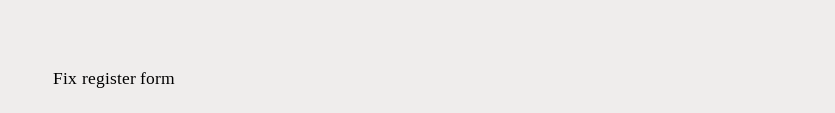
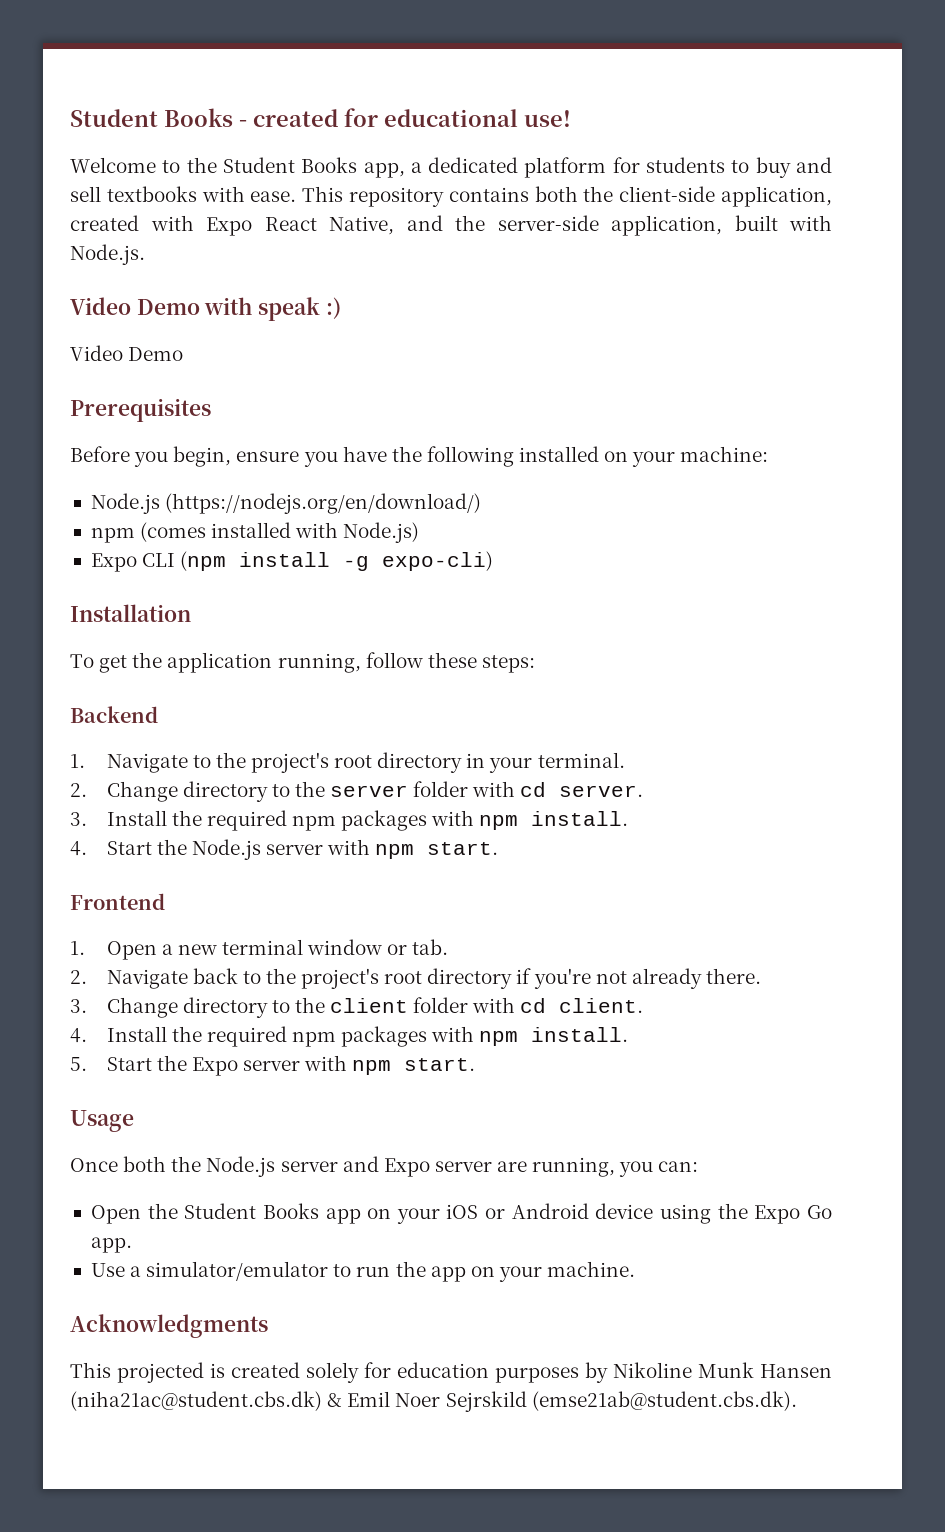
[53,72,176,88] Fix register form -> [70,108,571,127] [70,157,832,178] [70,186,832,207] [70,215,832,236] [70,244,145,265] [70,297,341,321] [70,345,184,361] [70,398,211,422] [70,446,769,467] [90,493,482,514] [90,522,420,543] [90,551,494,572] [70,604,191,622] [70,652,535,673] [70,706,158,723] [70,752,625,773] [70,781,644,802] [70,810,629,831] [70,839,499,860] [70,893,165,910] [70,939,449,960] [70,968,761,989] [70,997,644,1018] [70,1026,629,1047] [70,1055,476,1076] [70,1110,134,1132] [70,1156,699,1177] [90,1203,832,1224] [90,1237,132,1253] [90,1261,636,1282] [70,1314,268,1338] [70,1362,832,1383] [70,1391,797,1412] Student Books - created for educational use! // Welcome to the Student Books app, a dedicated platform for students to buy and sell textbooks with ease. This repository contains both the client-side application, created with Expo React Native, and the server-side application, built with Node.js. // Video Demo with speak :) // Video Demo // Prerequisites // Before you begin, ensure you have the following installed on your machine: // Node.js (https://nodejs.org/en/download/) // npm (comes installed with Node.js) // Expo CLI (npm install -g expo-cli) // Installation // To get the application running, follow these steps: // Backend // 1. Navigate to the project's root directory in your terminal. // 2. Change directory to the server folder with cd server. // 3. Install the required npm packages with npm install. // 4. Start the Node.js server with npm start. // Frontend // 1. Open a new terminal window or tab. // 2. Navigate back to the project's root directory if you're not already there. // 3. Change directory to the client folder with cd client. // 4. Install the required npm packages with npm install. // 5. Start the Expo server with npm start. // Usage // Once both the Node.js server and Expo server are running, you can: // Open the Student Books app on your iOS or Android device using the Expo Go app. // Use a simulator/emulator to run the app on your machine. // Acknowledgments // This projected is created solely for education purposes by Nikoline Munk Hansen (niha21ac@student.cbs.dk) & Emil Noer Sejrskild (emse21ab@student.cbs.dk).

